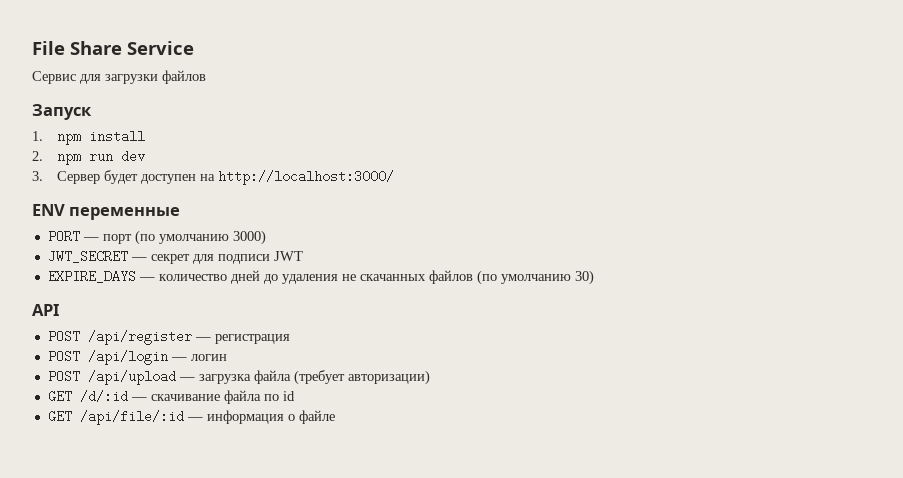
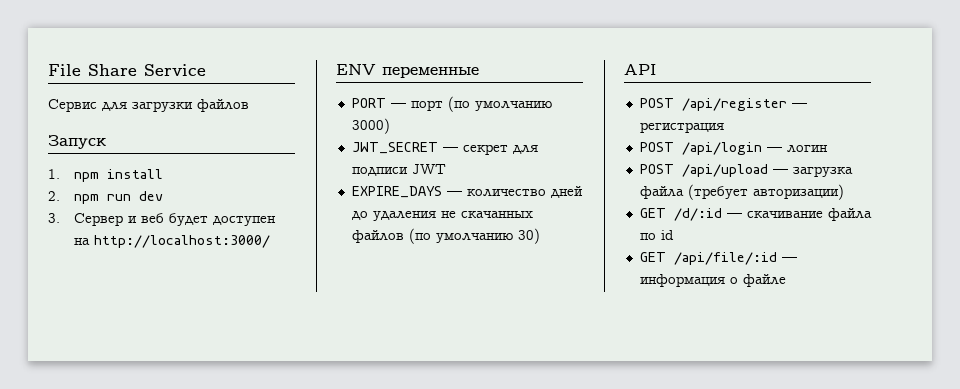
(101, 177) none -> [128,213,165,223] и веб

